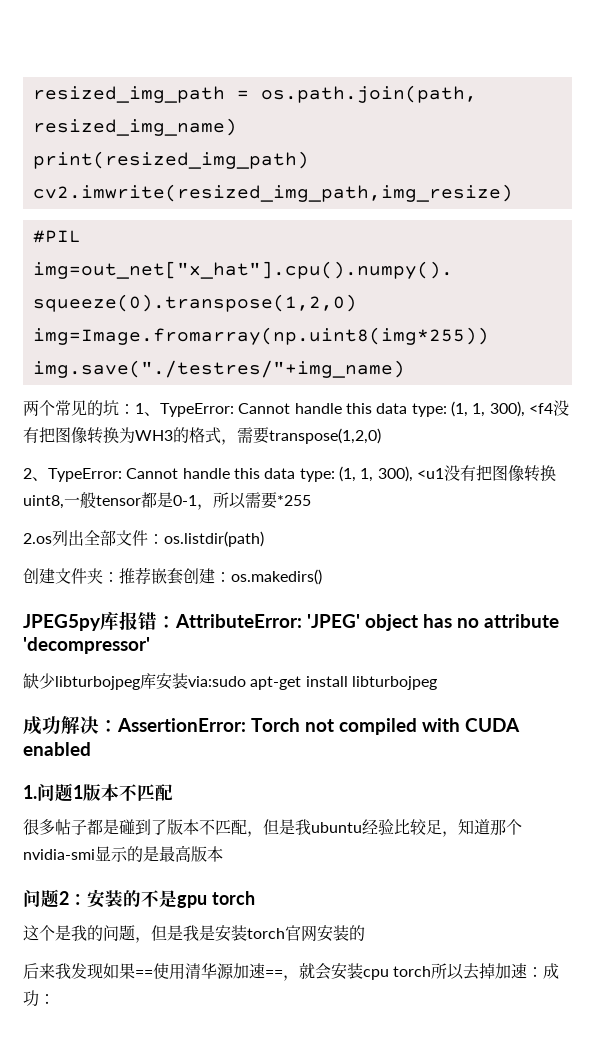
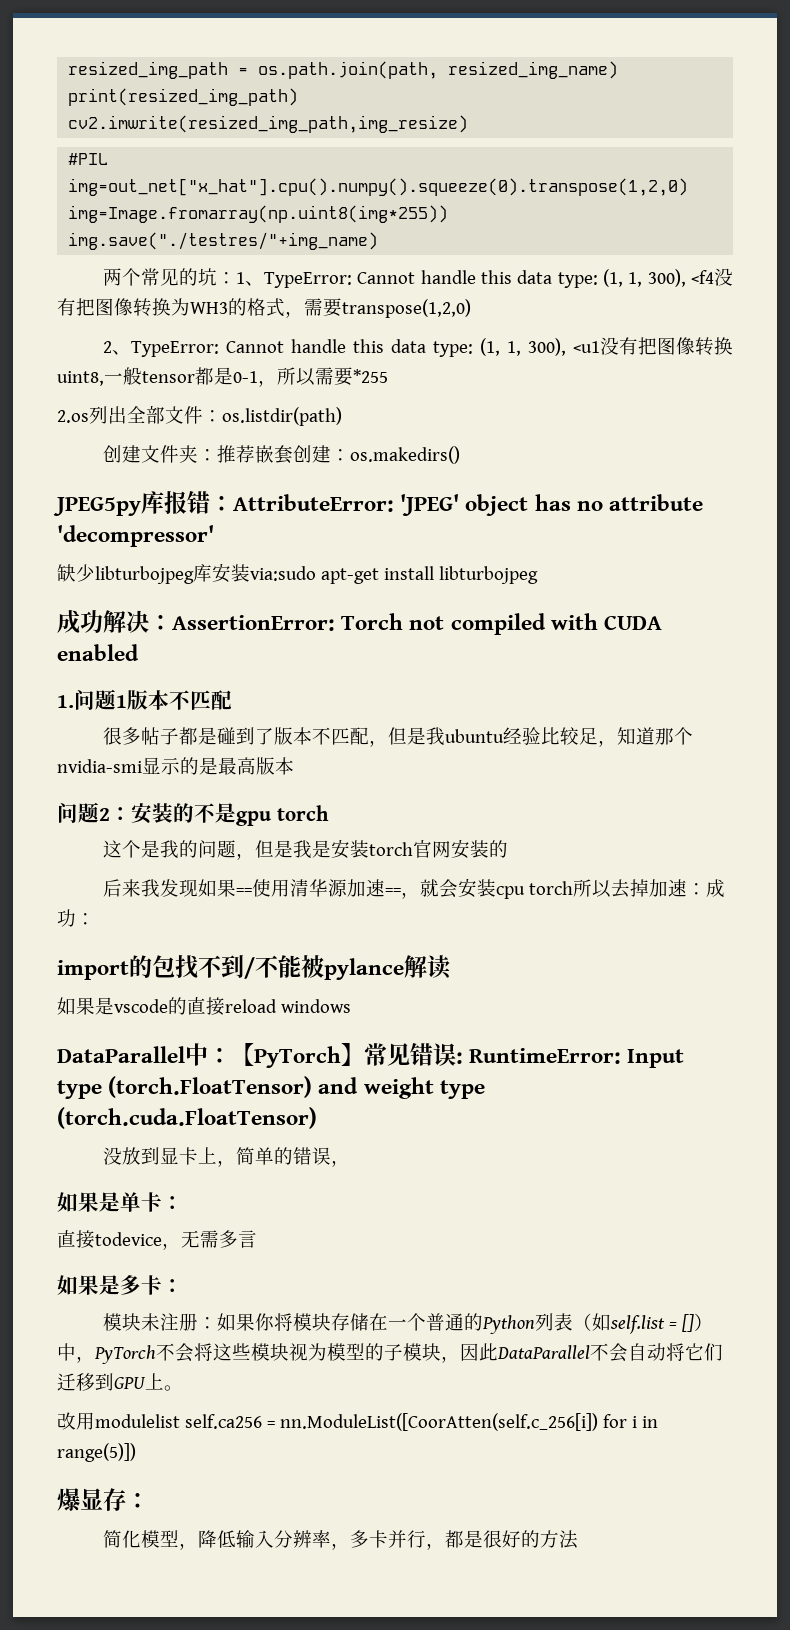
(55, 999) none -> [57,955,451,980] [57,997,351,1016] [57,1043,685,1068] [57,1076,485,1099] [57,1107,317,1129] [102,1147,350,1167] [57,1192,183,1212] [57,1230,257,1250] [57,1275,183,1295] [102,1313,713,1334] [57,1343,723,1364] [57,1373,183,1391] [57,1412,658,1431] [57,1443,136,1462] [56,1488,149,1511] [102,1530,578,1550] // import的包找不到/不能被pylance解读 // 如果是vscode的直接reload windows // DataParallel中：【PyTorch】常见错误: RuntimeError: Input type (torch.FloatTensor) and weight type (torch.cuda.FloatTensor) // 没放到显卡上，简单的错误， // 如果是单卡： // 直接todevice，无需多言 // 如果是多卡： // 模块未注册：如果你将模块存储在一个普通的Python列表（如self.list = []）中，PyTorch不会将这些模块视为模型的子模块，因此DataParallel不会自动将它们迁移到GPU上。 // 改用modulelist self.ca256 = nn.ModuleList([CoorAtten(self.c_256[i]) for i in range(5)]) // 爆显存： // 简化模型，降低输入分辨率，多卡并行，都是很好的方法

